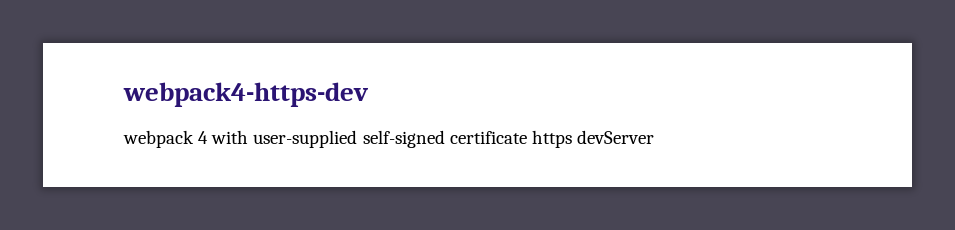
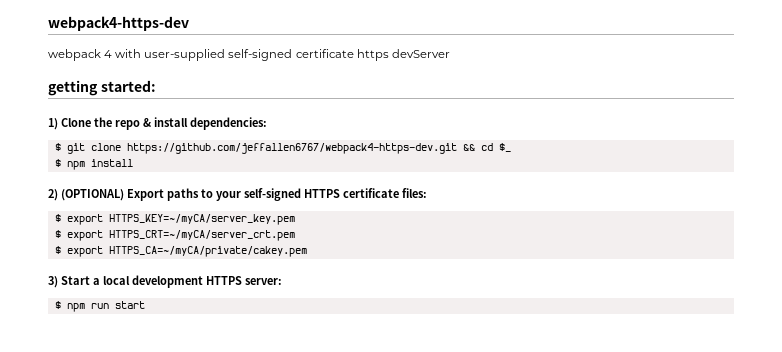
(654, 137) none -> [48,80,156,96] [48,117,267,130] [54,143,511,154] [54,159,133,170] [48,188,427,201] [54,214,295,225] [54,230,295,241] [54,246,307,257] [48,275,282,288] [54,301,145,312] // getting started: // 1) Clone the repo & install dependencies: // $ git clone https://github.com/jeffallen6767/webpack4-https-dev.git && cd $_ // $ npm install // 2) (OPTIONAL) Export paths to your self-signed HTTPS certificate files: // $ export HTTPS_KEY=~/myCA/server_key.pem // $ export HTTPS_CRT=~/myCA/server_crt.pem // $ export HTTPS_CA=~/myCA/private/cakey.pem // 3) Start a local development HTTPS server: // $ npm run start

